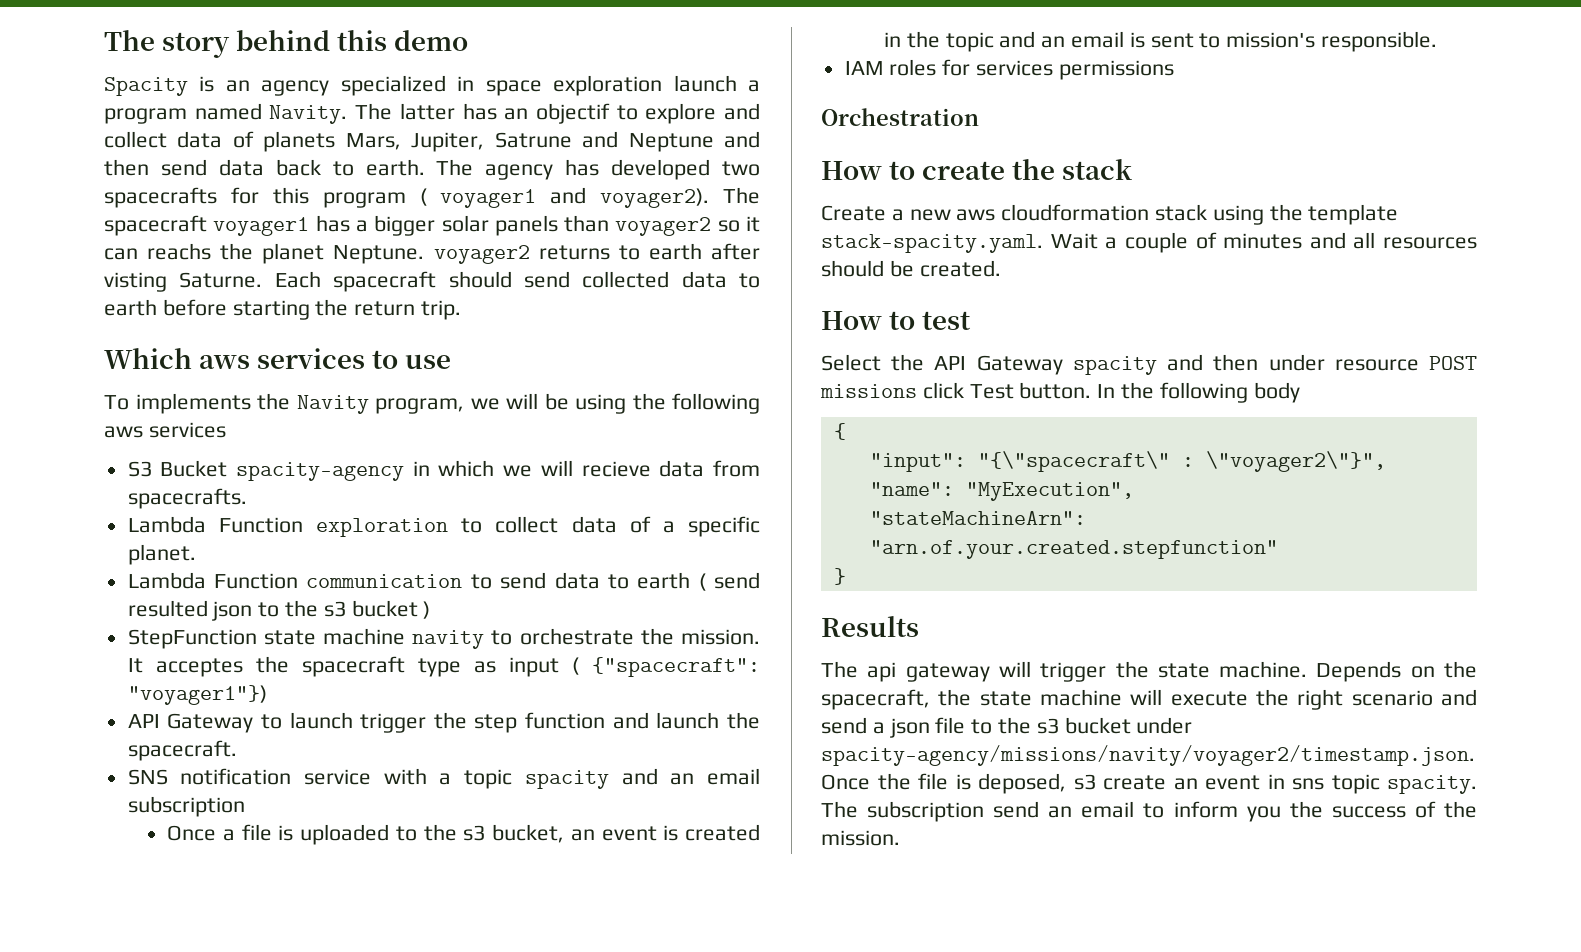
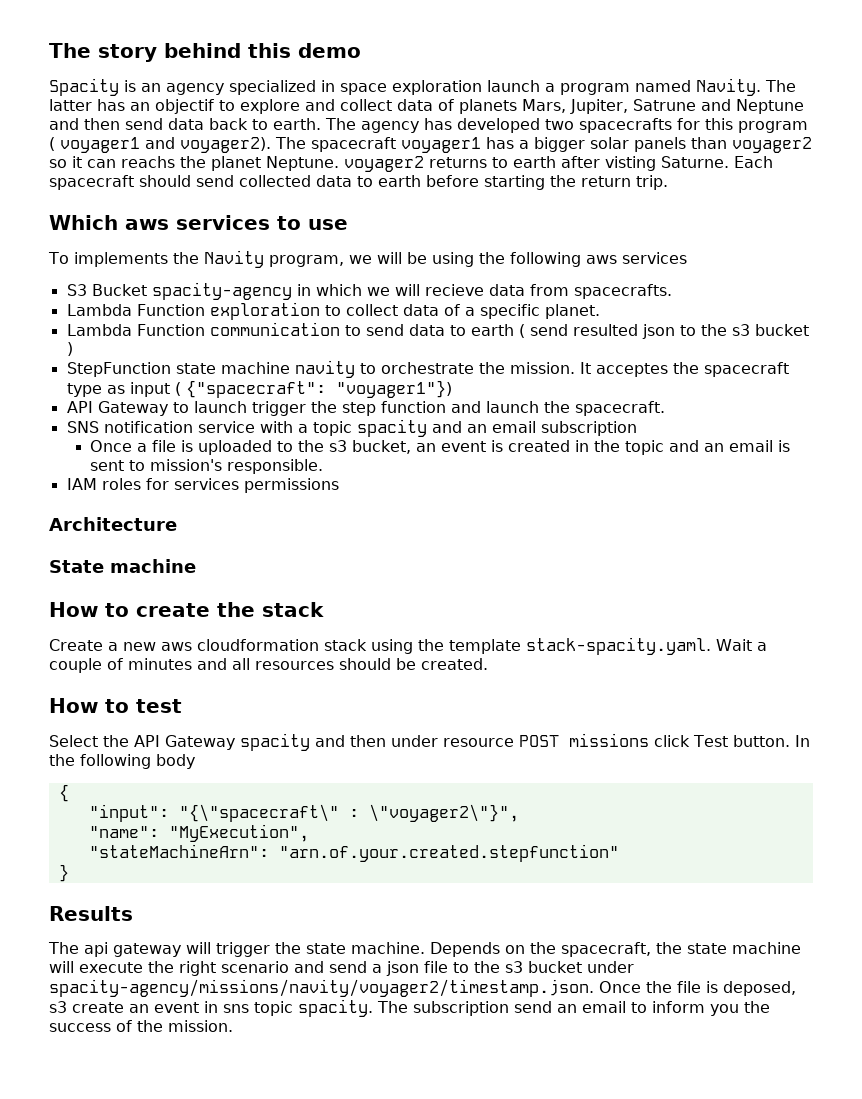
[821,108,979,126] Orchestration -> [49,517,177,531] [49,559,196,573] Architecture // State machine

